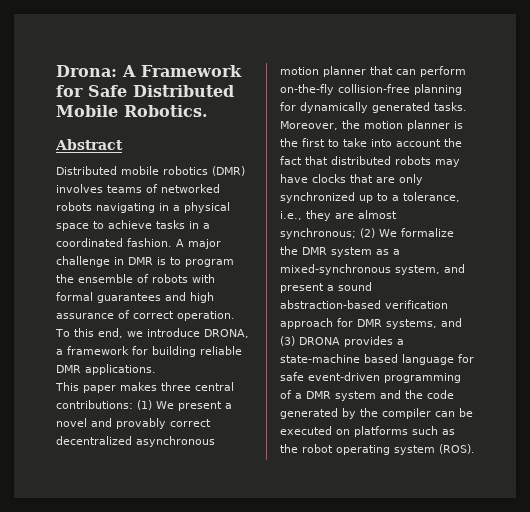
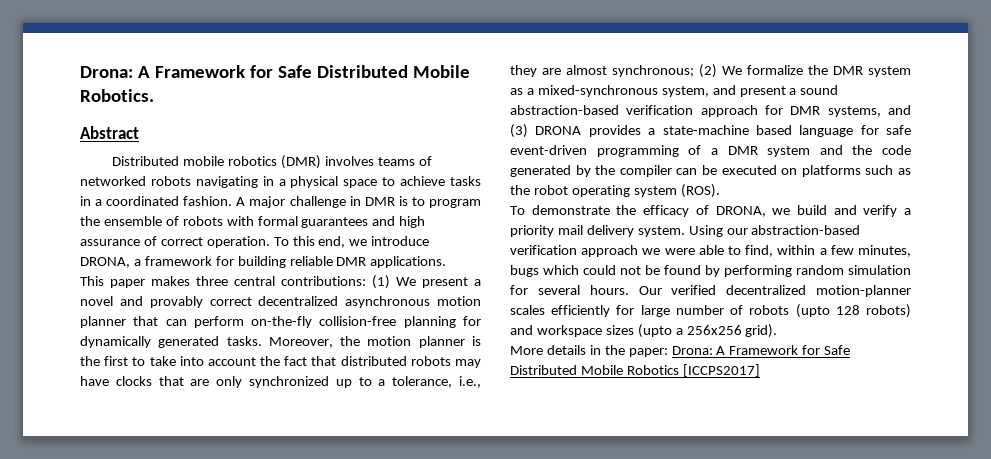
(475, 449) none -> [510,205,911,217] [510,225,861,237] [510,245,911,257] [510,265,911,277] [510,285,911,297] [510,304,911,318] [510,324,778,338] [510,345,851,357] [510,364,760,377] // To demonstrate the efficacy of DRONA, we build and verify a priority mail delivery system. Using our abstraction-based verification approach we were able to find, within a few minutes, bugs which could not be found by performing random simulation for several hours. Our verified decentralized motion-planner scales efficiently for large number of robots (upto 128 robots) and workspace sizes (upto a 256x256 grid). // More details in the paper: Drona: A Framework for Safe Distributed Mobile Robotics [ICCPS2017]

